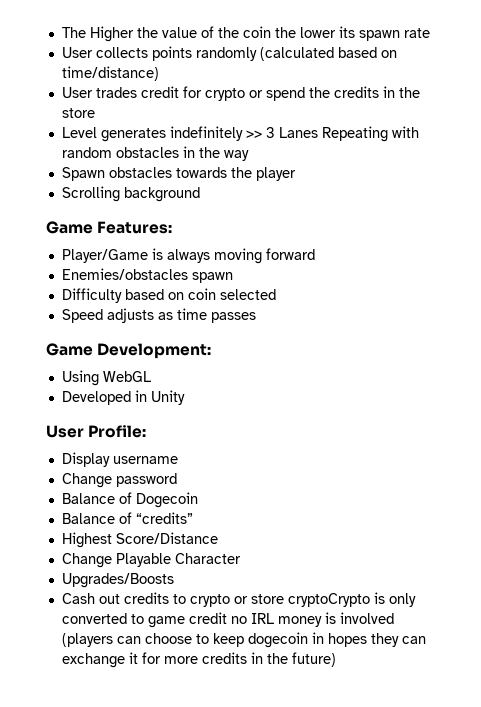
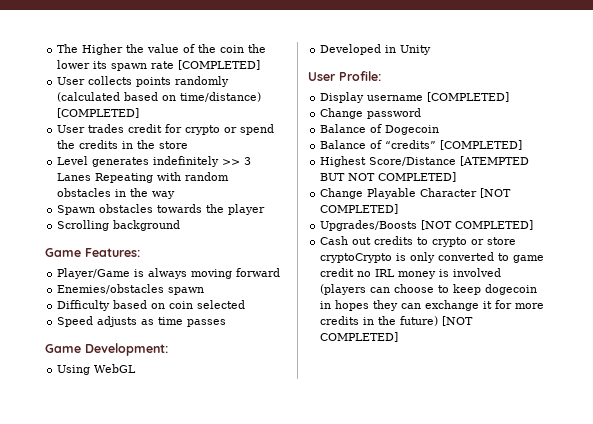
(430, 33) none -> [178,60,261,70] [COMPLETED]
(159, 73) none -> [57,108,140,118] [COMPLETED]
(178, 460) none -> [427,92,510,102] [COMPLETED]
(193, 518) none -> [440,140,523,150] [COMPLETED]
(218, 538) none -> [460,156,530,166] [320,172,457,182] [ATEMPTED BUT NOT COMPLETED]
(241, 558) none -> [480,188,512,198] [320,204,399,214] [NOT COMPLETED]
(174, 580) none -> [421,220,534,230] [NOT COMPLETED]
(336, 659) none -> [442,316,474,326] [320,332,399,342] [NOT COMPLETED]

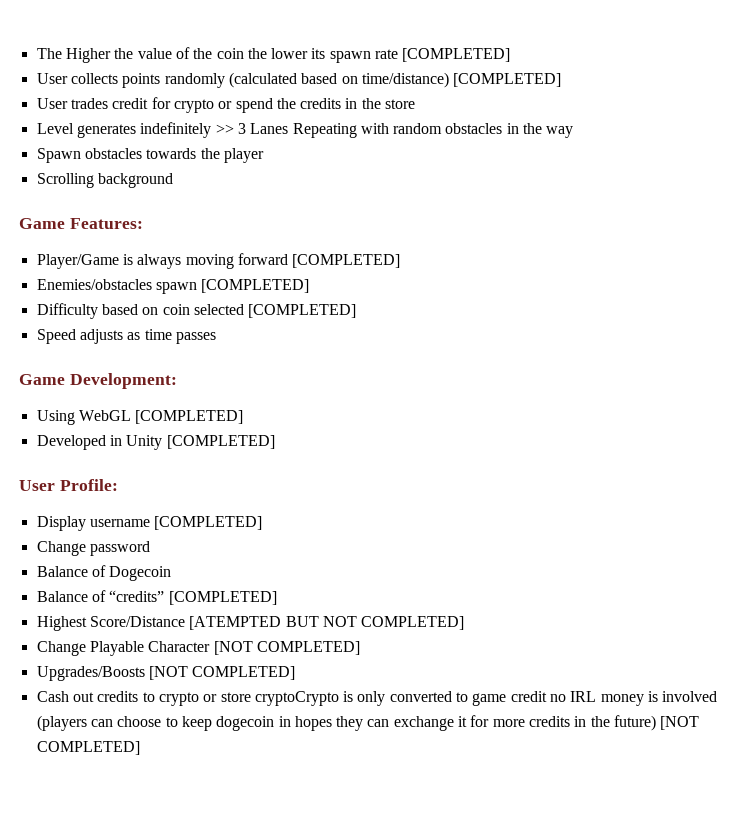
(281, 272) none -> [292,254,401,268] [COMPLETED]
(205, 291) none -> [201,279,310,293] [COMPLETED]
(246, 304) none -> [248,304,357,318] [COMPLETED]
(137, 368) none -> [135,410,244,424] [COMPLETED]
(432, 50) none -> [166,435,275,449] [COMPLETED]

